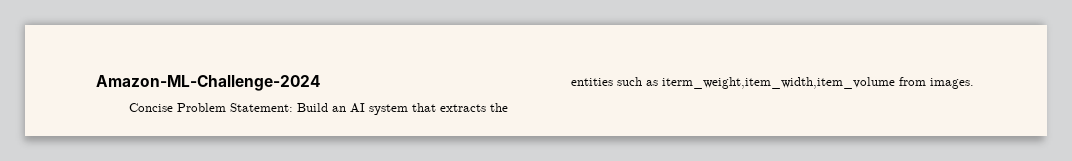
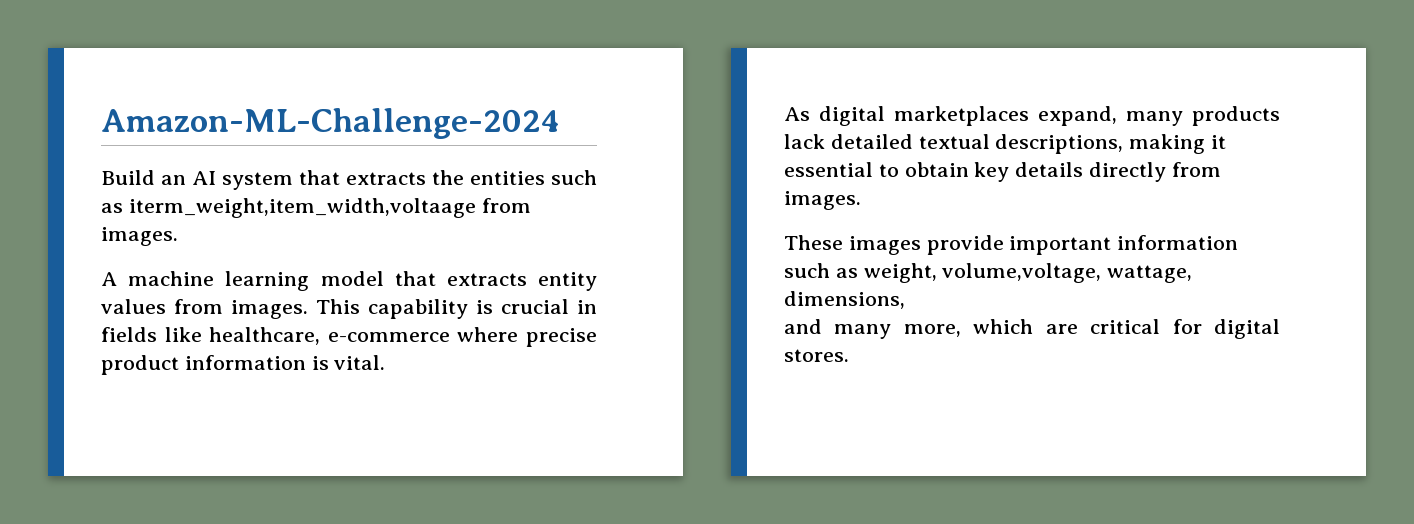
[129,103,294,112] Concise Problem Statement: -> (560, 123) none
[662,77,974,89] iterm_weight,item_width,item_volume from images. -> [128,198,531,218] [101,227,178,246] [101,271,597,291] [101,299,597,319] [101,327,597,347] [101,355,386,375] [784,106,1280,126] [784,134,1227,154] [784,162,1221,182] [784,191,861,210] [784,235,1239,255] [784,263,1193,283] [784,291,905,309] [784,319,1280,339] [784,349,849,362] iterm_weight,item_width,voltaage from images. // A machine learning model that extracts entity values from images. This capability is crucial in fields like healthcare, e-commerce where precise product information is vital. // As digital marketplaces expand, many products lack detailed textual descriptions, making it essential to obtain key details directly from images. // These images provide important information such as weight, volume,voltage, wattage, dimensions, // and many more, which are critical for digital stores.

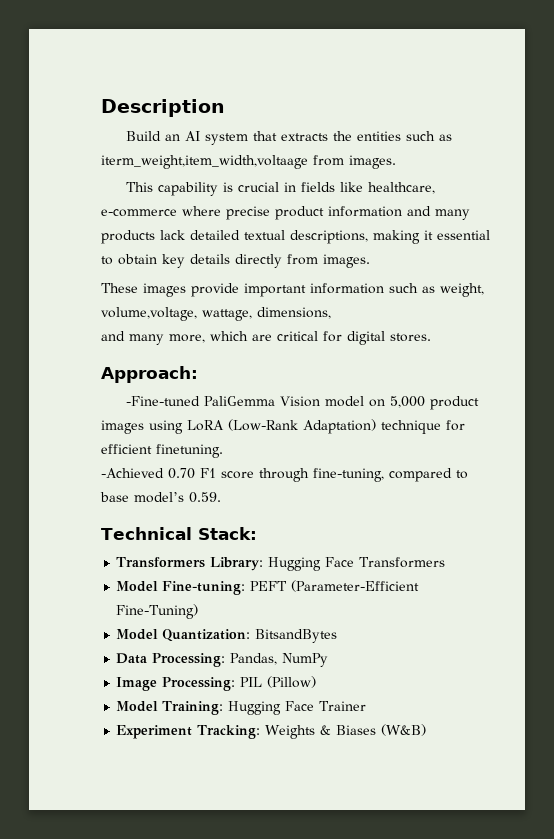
[101,108,560,139] Amazon-ML-Challenge-2024 -> [101,99,225,117] Description
[101,271,597,291] [101,299,308,319] A machine learning model that extracts entity values from images. -> (396, 162) none
[311,355,386,370] [784,106,1117,126] is vital. // As digital marketplaces expand, -> [407,206,431,216] and
(849, 355) none -> [101,366,198,383] [126,396,480,410] [101,419,465,434] [101,444,223,458] [101,468,468,482] [100,492,221,503] [101,527,257,540] [116,557,446,571] [116,580,420,595] [116,604,199,619] [116,629,338,643] [116,653,329,667] [116,676,317,691] [116,701,367,715] [116,724,427,739] // Approach: // -Fine-tuned PaliGemma Vision model on 5,000 product images using LoRA (Low-Rank Adaptation) technique for efficient finetuning. // -Achieved 0.70 F1 score through fine-tuning, compared to base model’s 0.59. // Technical Stack: // Transformers Library: Hugging Face Transformers // Model Fine-tuning: PEFT (Parameter-Efficient Fine-Tuning) // Model Quantization: BitsandBytes // Data Processing: Pandas, NumPy // Image Processing: PIL (Pillow) // Model Training: Hugging Face Trainer // Experiment Tracking: Weights & Biases (W&B)

